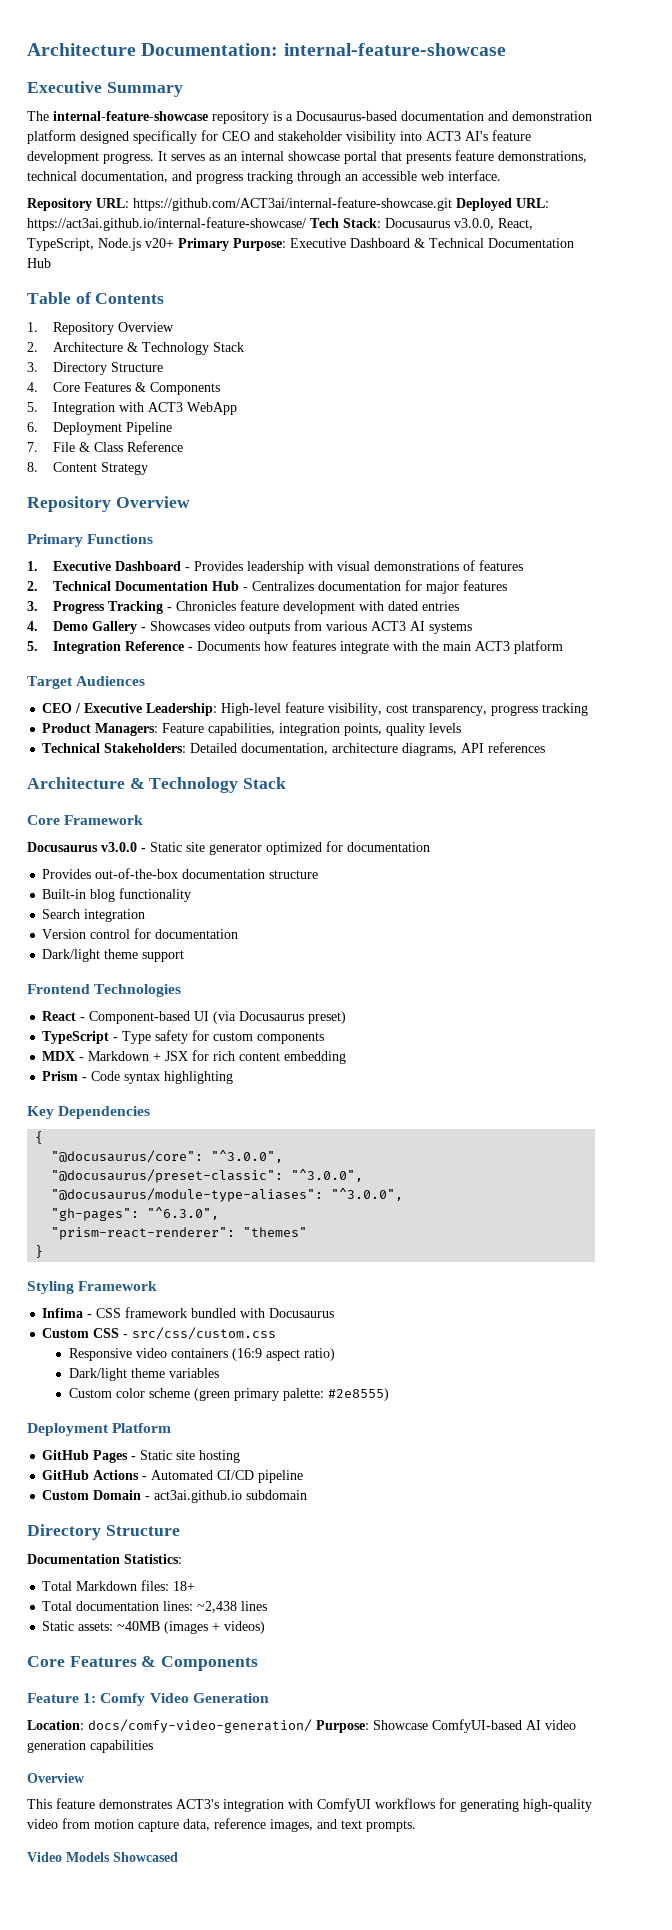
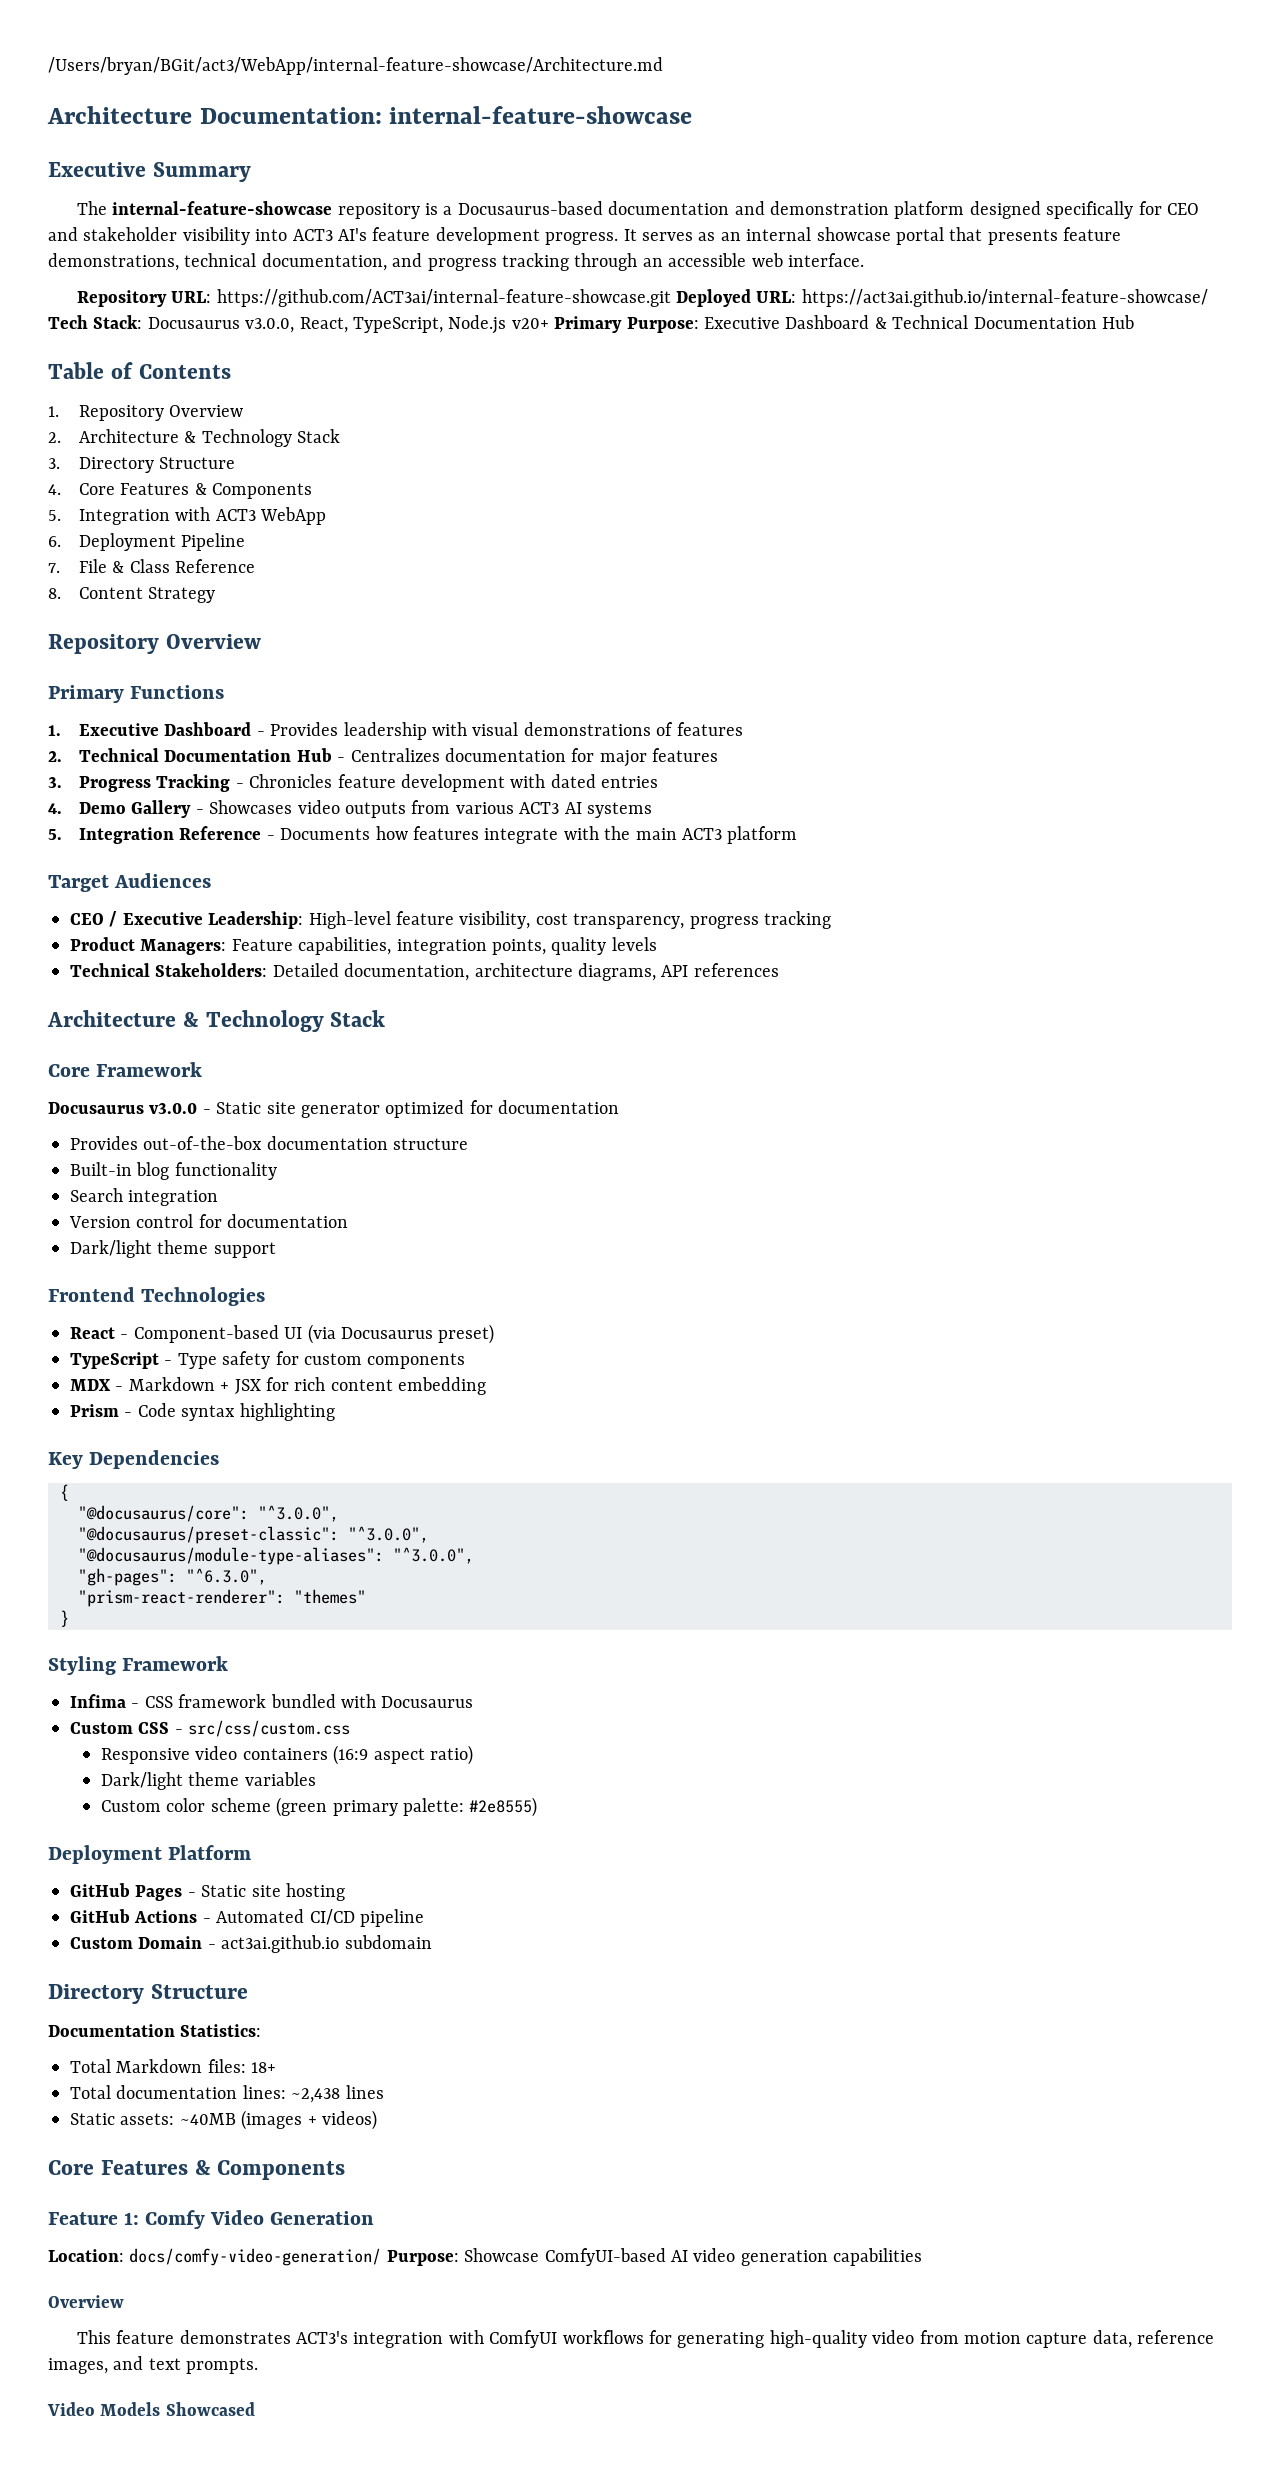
(27, 49) none -> [48,57,663,75] /Users/bryan/BGit/act3/WebApp/internal-feature-showcase/Architecture.md //

